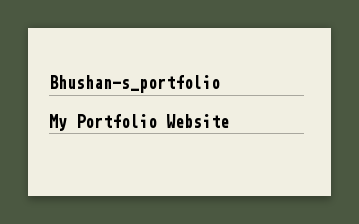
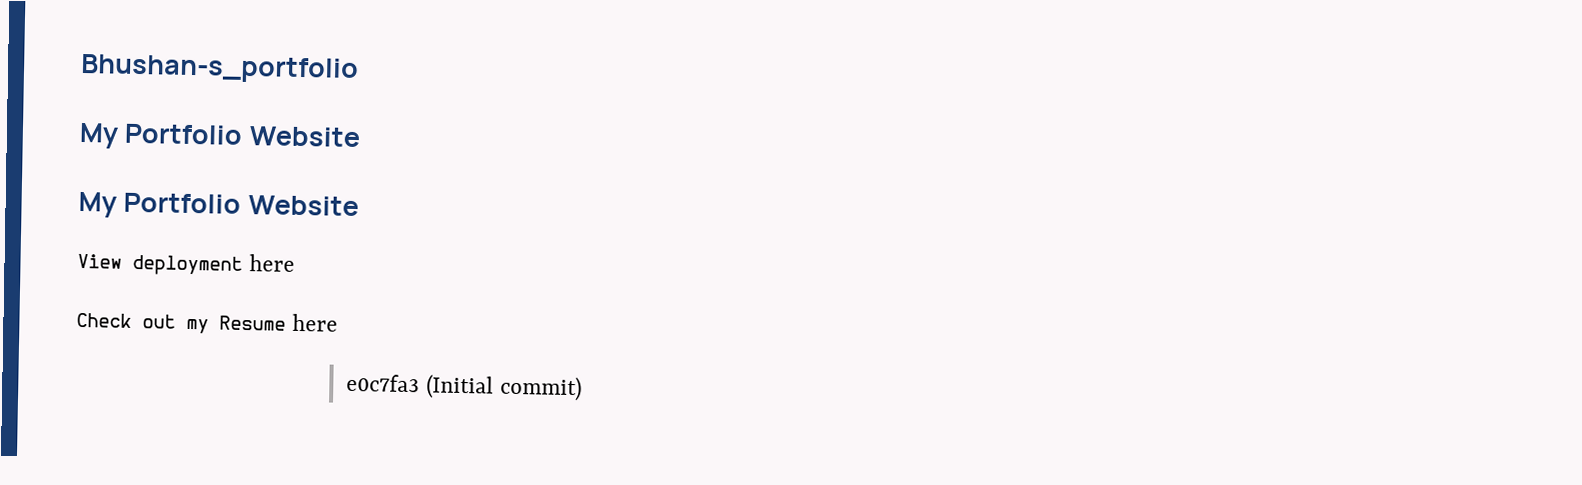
(229, 121) none -> [78,191,359,218] [77,253,295,276] [76,312,338,334] [346,373,582,402] // My Portfolio Website // View deployment here // Check out my Resume here // e0c7fa3 (Initial commit)

